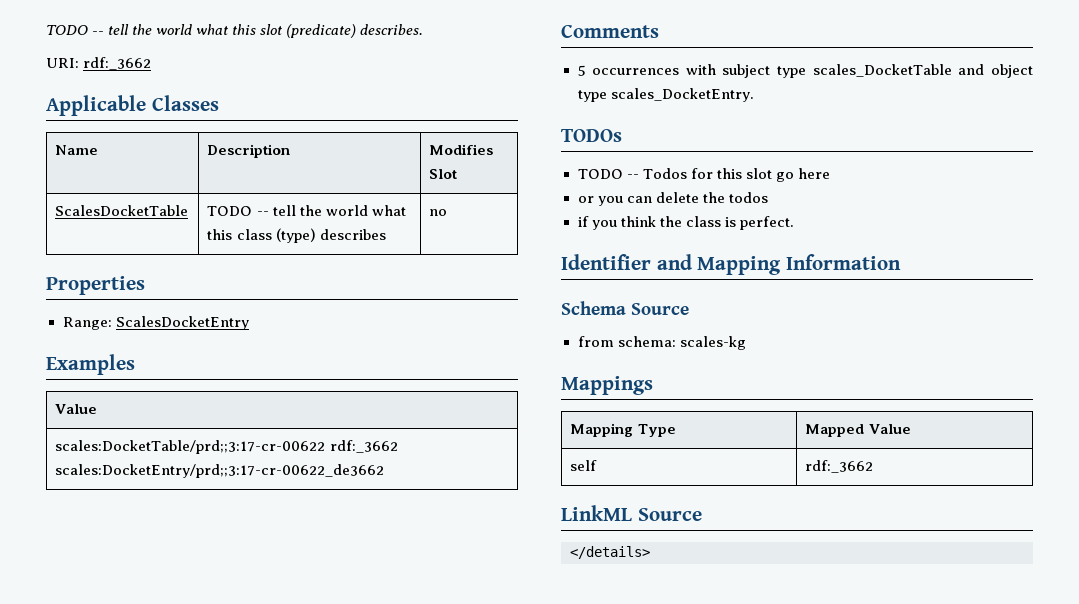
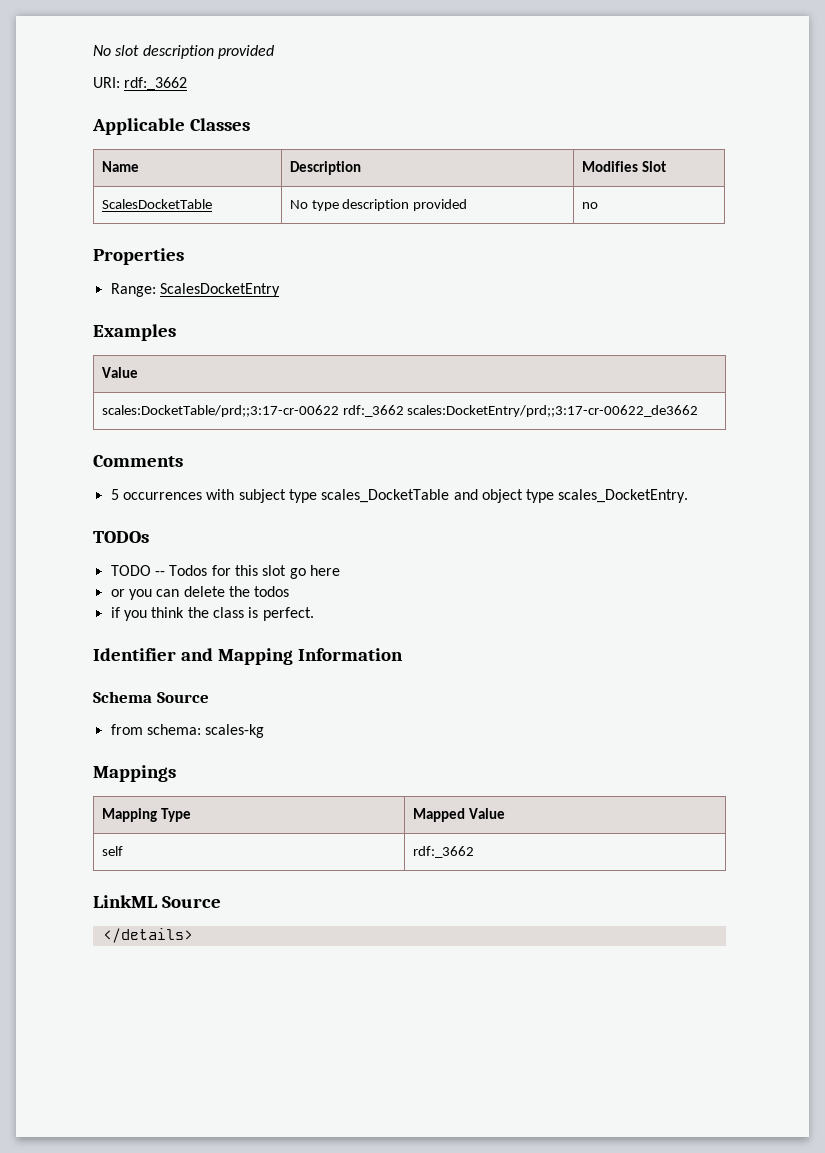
[46,24,424,38] TODO -- tell the world what this slot (predicate) describes. -> [93,45,274,59] No slot description provided
[207,205,406,216] [207,228,386,243] TODO -- tell the world what this class (type) describes -> [289,199,468,211] No type description provided

